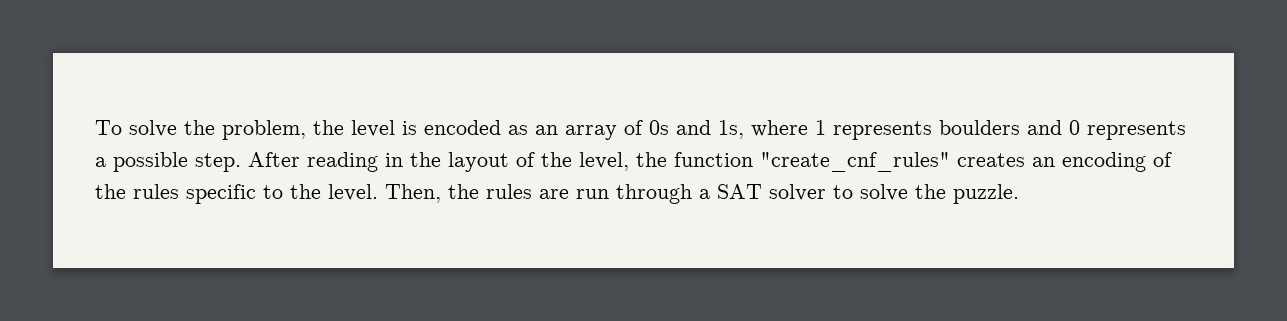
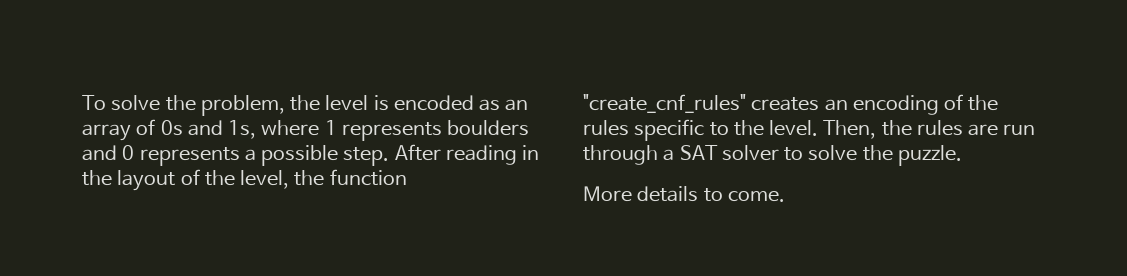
(1019, 194) none -> [583,186,785,202] // More details to come.

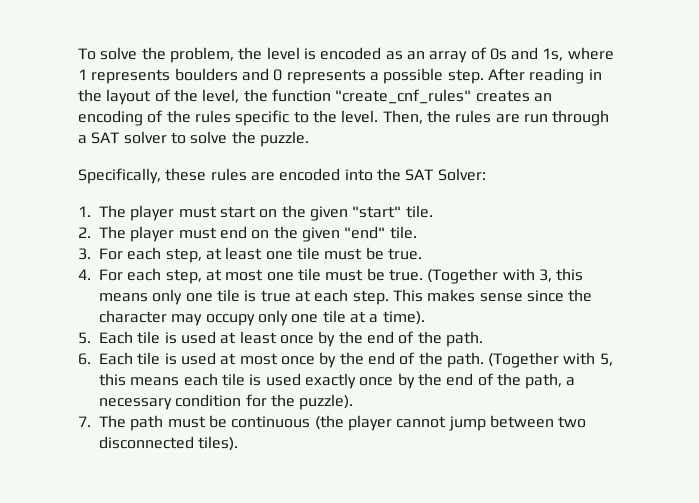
[583,186,785,202] More details to come. -> [78,168,486,184] [78,205,433,221] [78,226,417,242] [78,247,422,263] [78,268,584,284] [99,289,593,305] [99,310,425,326] [78,331,483,347] [78,352,613,368] [99,373,576,389] [99,394,354,410] [78,415,587,431] [99,436,239,451] Specifically, these rules are encoded into the SAT Solver: // 1. The player must start on the given "start" tile. // 2. The player must end on the given "end" tile. // 3. For each step, at least one tile must be true. // 4. For each step, at most one tile must be true. (Together with 3, this means only one tile is true at each step. This makes sense since the character may occupy only one tile at a time). // 5. Each tile is used at least once by the end of the path. // 6. Each tile is used at most once by the end of the path. (Together with 5, this means each tile is used exactly once by the end of the path, a necessary condition for the puzzle). // 7. The path must be continuous (the player cannot jump between two disconnected tiles).

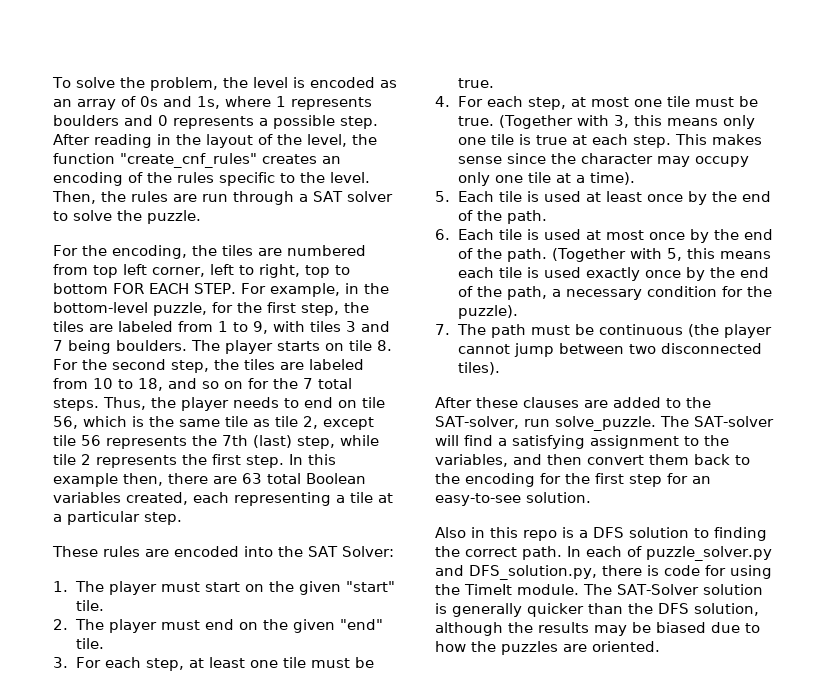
[78,168,207,184] Specifically, these -> [53,245,366,259] [53,264,350,278] [53,283,389,297] [53,302,369,316] [53,321,390,334] [53,340,392,354] [53,359,364,373] [53,378,352,391] [53,397,385,411] [53,416,374,430] [53,435,379,449] [53,454,336,468] [53,473,366,487] [53,492,393,506] [53,511,182,525] [52,546,98,557] For the encoding, the tiles are numbered from top left corner, left to right, top to bottom FOR EACH STEP. For example, in the bottom-level puzzle, for the first step, the tiles are labeled from 1 to 9, with tiles 3 and 7 being boulders. The player starts on tile 8. For the second step, the tiles are labeled from 10 to 18, and so on for the 7 total steps. Thus, the player needs to end on tile 56, which is the same tile as tile 2, except tile 56 represents the 7th (last) step, while tile 2 represents the first step. In this example then, there are 63 total Boolean variables created, each representing a tile at a particular step. // These
(239, 443) none -> [435,397,711,408] [435,416,774,431] [435,435,729,449] [435,454,750,467] [435,473,711,487] [435,492,591,506] [435,527,767,541] [435,546,772,561] [435,565,772,580] [435,584,763,595] [435,603,759,617] [435,622,760,636] [435,641,660,655] // After these clauses are added to the SAT-solver, run solve_puzzle. The SAT-solver will find a satisfying assignment to the variables, and then convert them back to the encoding for the first step for an easy-to-see solution. // Also in this repo is a DFS solution to finding the correct path. In each of puzzle_solver.py and DFS_solution.py, there is code for using the TimeIt module. The SAT-Solver solution is generally quicker than the DFS solution, although the results may be biased due to how the puzzles are oriented.

